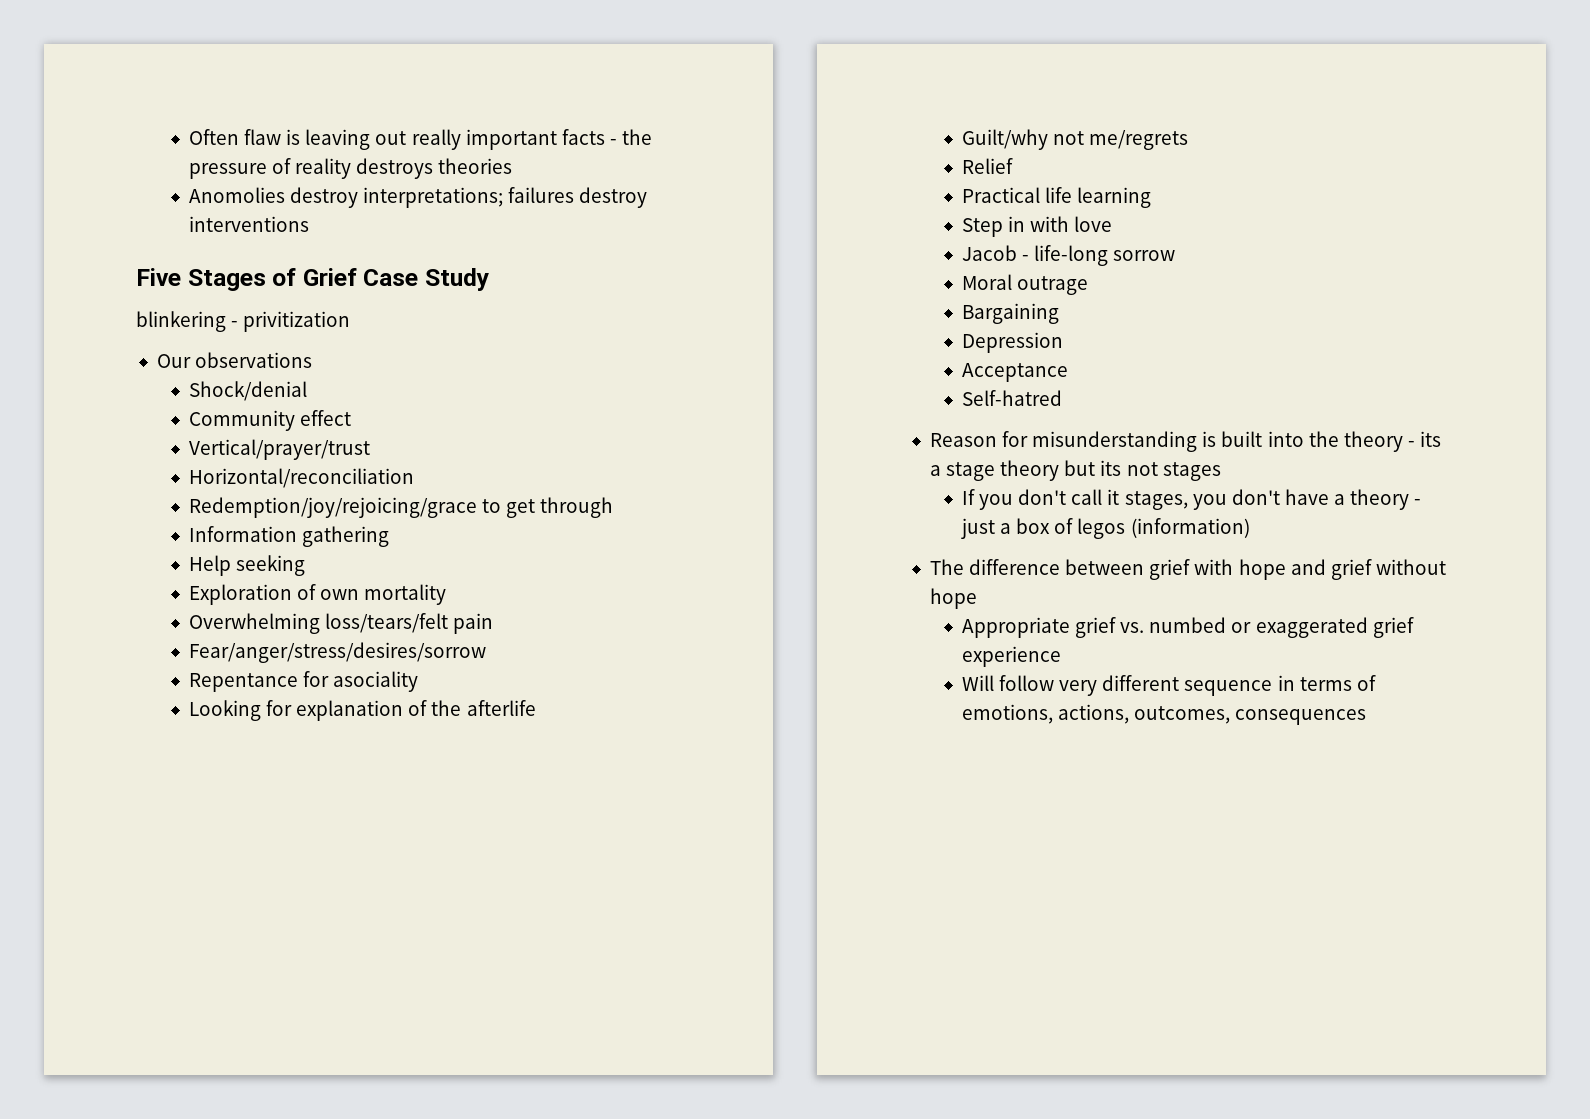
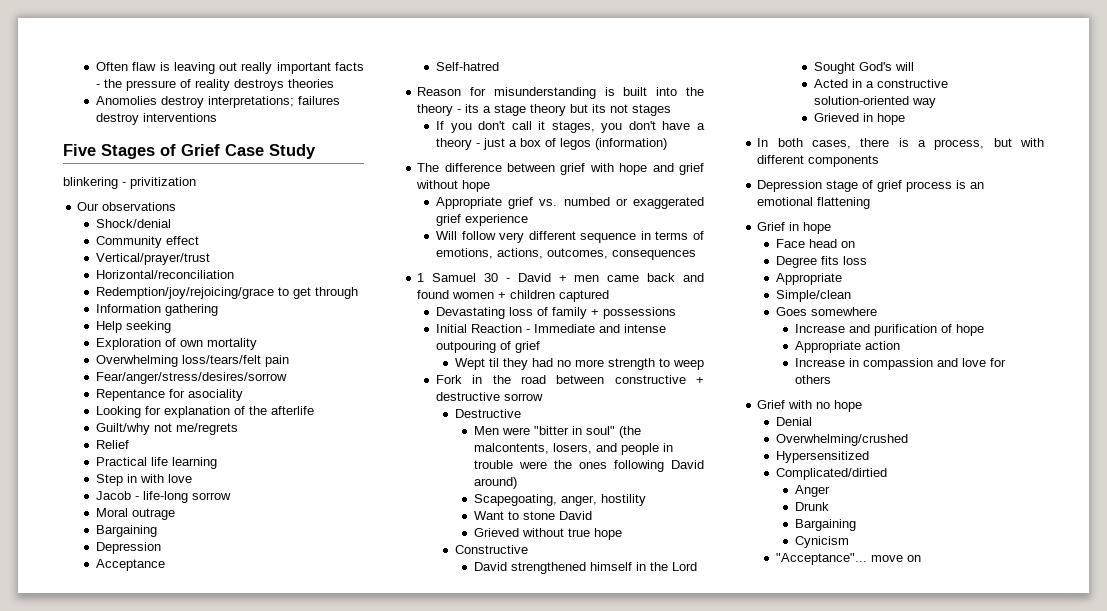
(1367, 717) none -> [417,273,704,282] [417,290,610,302] [436,307,677,319] [436,324,667,333] [436,341,541,353] [454,358,704,370] [436,375,704,384] [436,392,544,401] [454,409,521,418] [473,426,641,438] [473,443,673,455] [473,460,704,472] [473,477,517,489] [473,494,646,506] [473,511,592,520] [473,528,622,540] [454,545,528,554] [473,562,697,574] [813,62,914,74] [813,79,948,88] [813,96,936,108] [813,113,905,125] [757,138,1044,150] [757,155,880,167] [757,180,985,192] [757,197,871,209] [757,222,832,234] [776,239,856,248] [776,256,868,268] [776,273,843,285] [776,290,852,302] [776,307,878,316] [794,324,984,336] [794,341,900,353] [794,358,1006,370] [794,375,831,384] [757,400,863,412] [776,417,813,426] [776,434,909,446] [776,451,870,463] [776,468,888,480] [794,485,830,497] [794,502,829,511] [794,519,856,531] [794,536,849,548] [776,553,922,565] // 1 Samuel 30 - David + men came back and found women + children captured // Devastating loss of family + possessions // Initial Reaction - Immediate and intense outpouring of grief // Wept til they had no more strength to weep // Fork in the road between constructive + destructive sorrow // Destructive // Men were "bitter in soul" (the malcontents, losers, and people in trouble were the ones following David around) // Scapegoating, anger, hostility // Want to stone David // Grieved without true hope // Constructive // David strengthened himself in the Lord // Sought God's will // Acted in a constructive solution-oriented way // Grieved in hope // In both cases, there is a process, but with different components // Depression stage of grief process is an emotional flattening // Grief in hope // Face head on // Degree fits loss // Appropriate // Simple/clean // Goes somewhere // Increase and purification of hope // Appropriate action // Increase in compassion and love for others // Grief with no hope // Denial // Overwhelming/crushed // Hypersensitized // Complicated/dirtied // Anger // Drunk // Bargaining // Cynicism // "Acceptance"... move on

